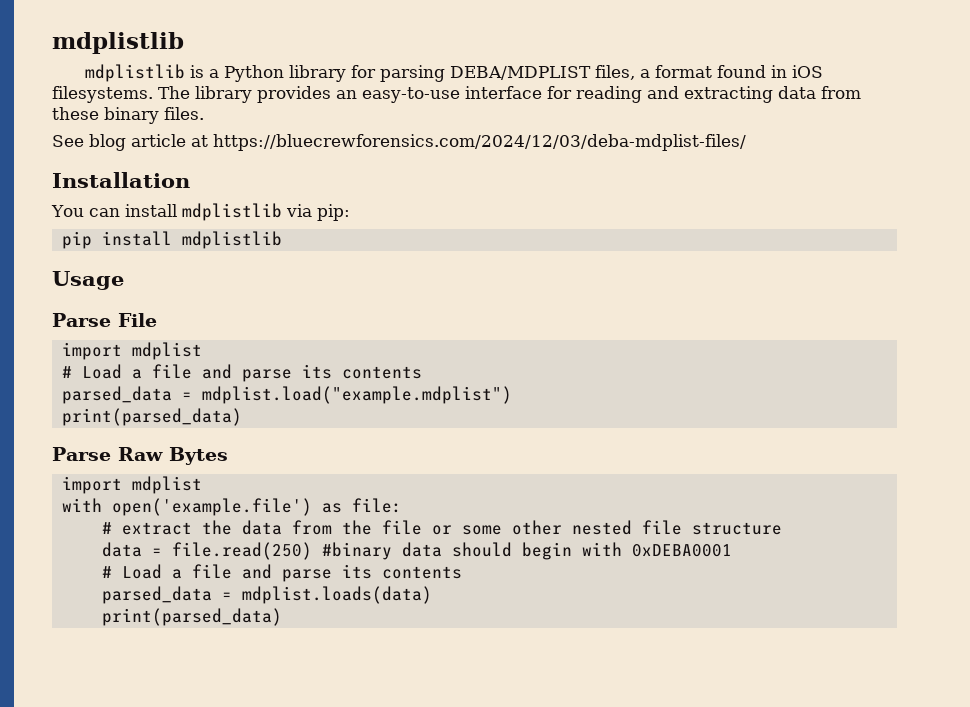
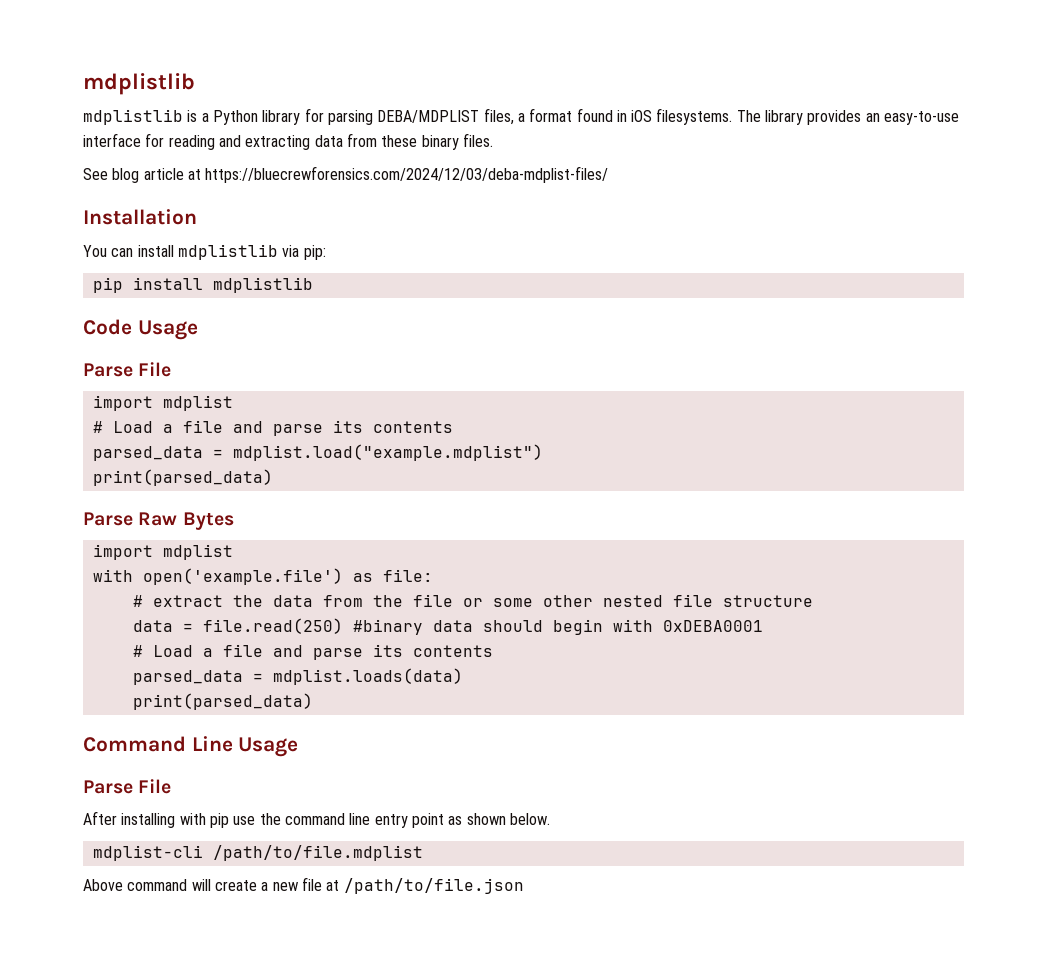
(282, 240) none -> [83,319,132,335] Code
(282, 617) none -> [83,736,299,757] [83,779,172,794] [83,811,550,828] [92,845,423,861] [83,877,524,894] // Command Line Usage // Parse File // After installing with pip use the command line entry point as shown below. // mdplist-cli /path/to/file.mdplist // Above command will create a new file at /path/to/file.json

